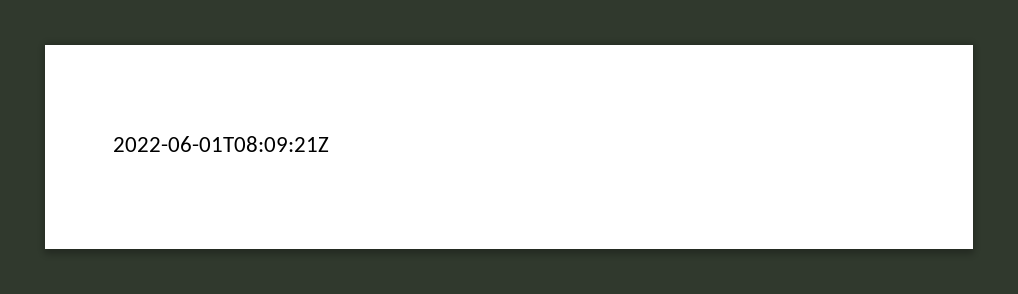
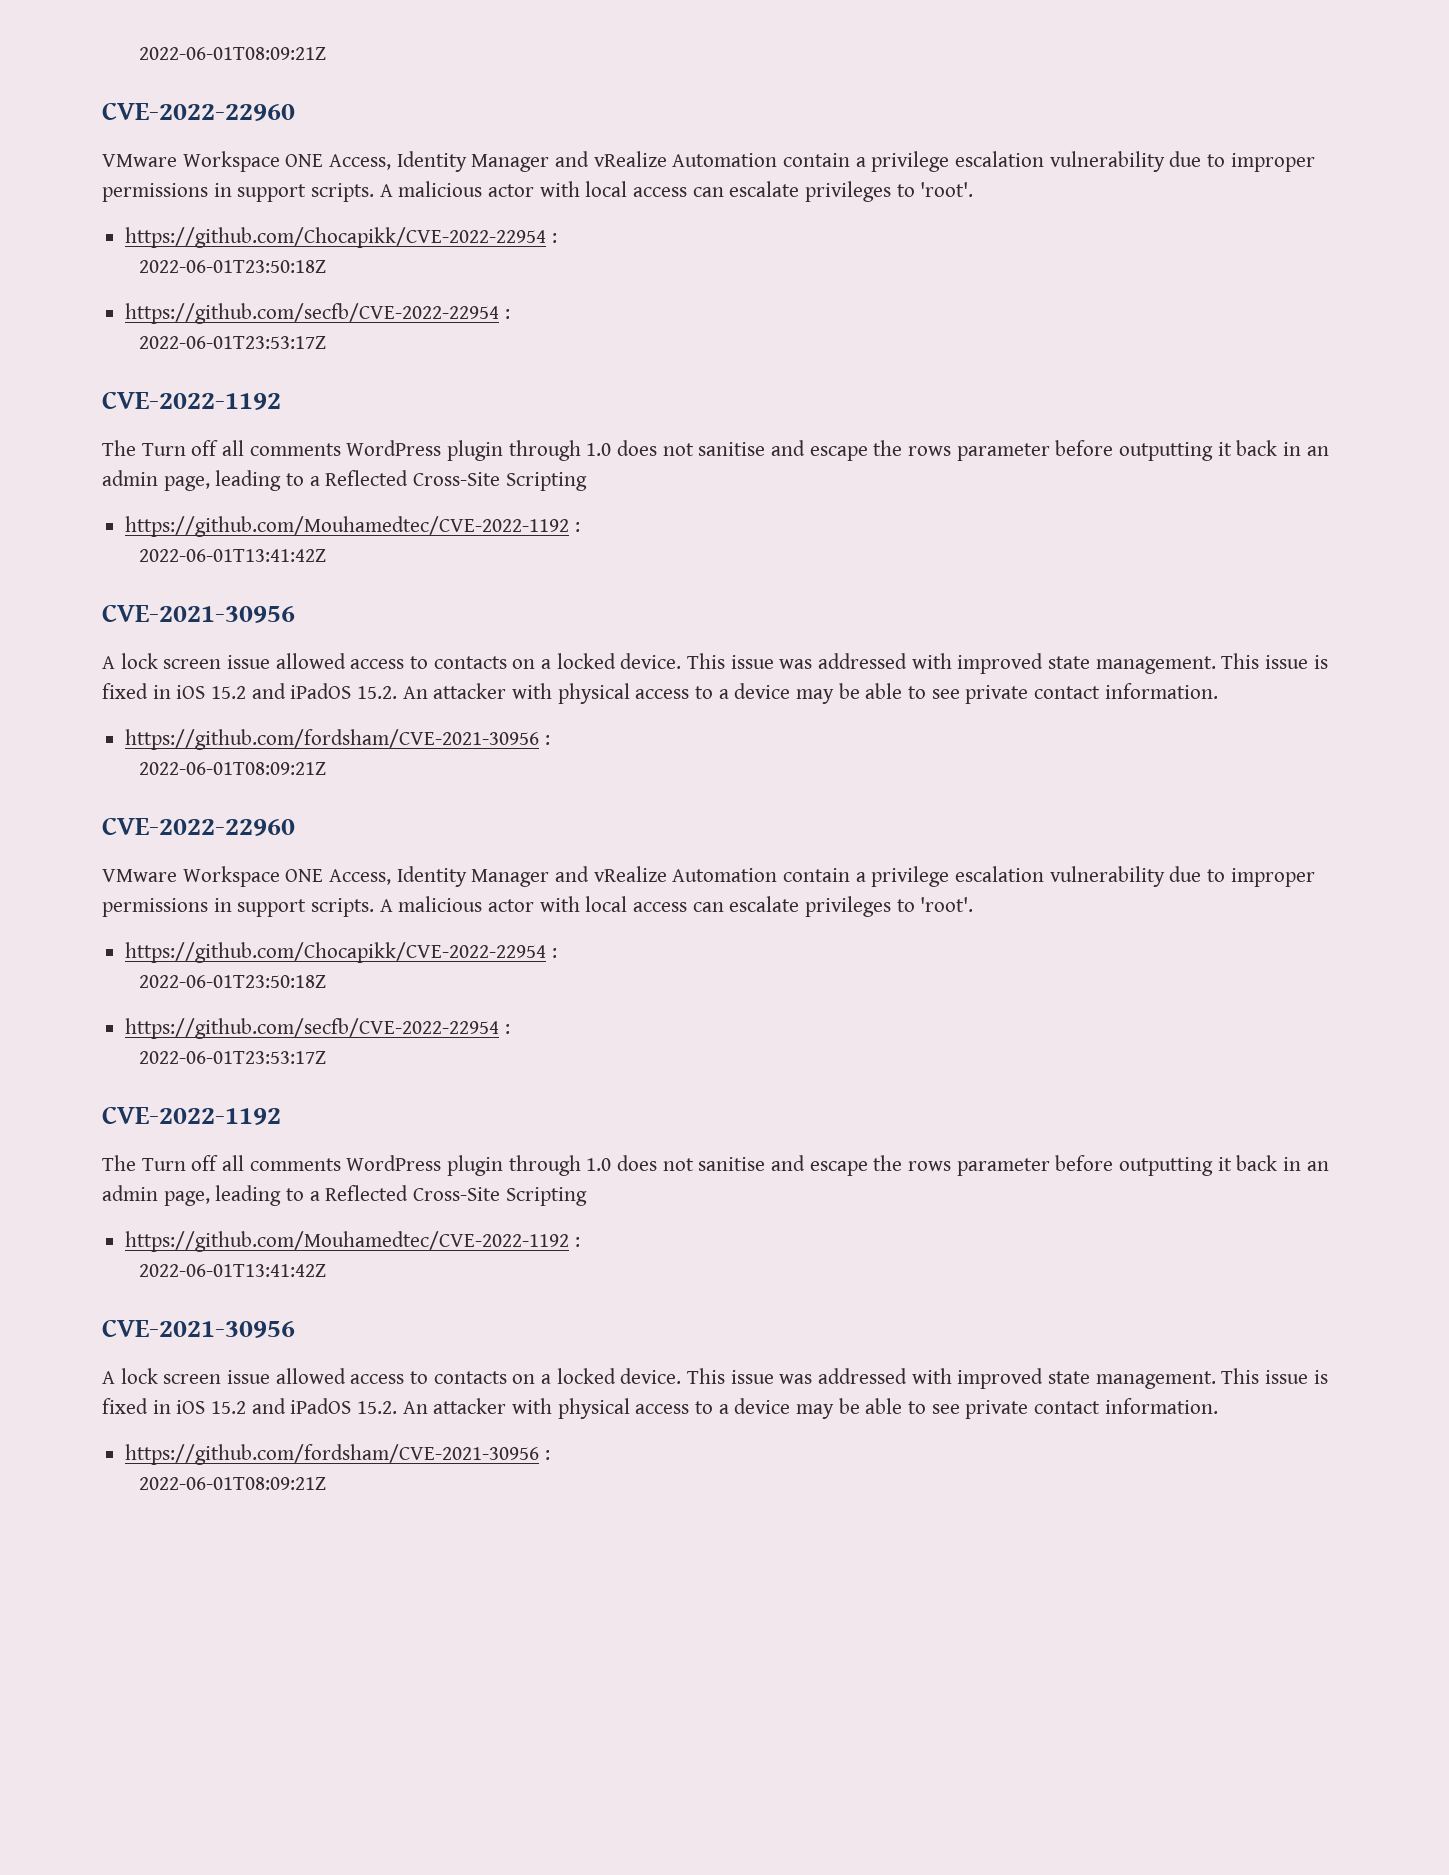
[113,136,330,152] 2022-06-01T08:09:21Z -> [139,47,327,60] [102,102,295,121] [102,151,1315,172] [102,181,974,202] [125,227,557,248] [139,260,327,273] [125,303,510,324] [139,336,327,349] [102,391,281,410] [102,440,1329,461] [102,470,587,491] [125,516,580,537] [139,549,327,562] [102,604,295,623] [102,653,1328,674] [102,683,1218,704] [125,729,550,750] [139,762,327,775] [102,817,295,836] [102,866,1315,887] [102,896,974,917] [125,942,557,963] [139,975,327,988] [125,1018,510,1039] [139,1051,327,1064] [102,1106,281,1125] [102,1155,1329,1176] [102,1185,587,1206] [125,1231,580,1252] [139,1264,327,1277] [102,1319,295,1338] [102,1368,1328,1389] [102,1398,1218,1419] [125,1444,550,1465] [139,1477,327,1490] 2022-06-01T08:09:21Z // CVE-2022-22960 // VMware Workspace ONE Access, Identity Manager and vRealize Automation contain a privilege escalation vulnerability due to improper permissions in support scripts. A malicious actor with local access can escalate privileges to 'root'. // https://github.com/Chocapikk/CVE-2022-22954 : // 2022-06-01T23:50:18Z // https://github.com/secfb/CVE-2022-22954 : // 2022-06-01T23:53:17Z // CVE-2022-1192 // The Turn off all comments WordPress plugin through 1.0 does not sanitise and escape the rows parameter before outputting it back in an admin page, leading to a Reflected Cross-Site Scripting // https://github.com/Mouhamedtec/CVE-2022-1192 : // 2022-06-01T13:41:42Z // CVE-2021-30956 // A lock screen issue allowed access to contacts on a locked device. This issue was addressed with improved state management. This issue is fixed in iOS 15.2 and iPadOS 15.2. An attacker with physical access to a device may be able to see private contact information. // https://github.com/fordsham/CVE-2021-30956 : // 2022-06-01T08:09:21Z // CVE-2022-22960 // VMware Workspace ONE Access, Identity Manager and vRealize Automation contain a privilege escalation vulnerability due to improper permissions in support scripts. A malicious actor with local access can escalate privileges to 'root'. // https://github.com/Chocapikk/CVE-2022-22954 : // 2022-06-01T23:50:18Z // https://github.com/secfb/CVE-2022-22954 : // 2022-06-01T23:53:17Z // CVE-2022-1192 // The Turn off all comments WordPress plugin through 1.0 does not sanitise and escape the rows parameter before outputting it back in an admin page, leading to a Reflected Cross-Site Scripting // https://github.com/Mouhamedtec/CVE-2022-1192 : // 2022-06-01T13:41:42Z // CVE-2021-30956 // A lock screen issue allowed access to contacts on a locked device. This issue was addressed with improved state management. This issue is fixed in iOS 15.2 and iPadOS 15.2. An attacker with physical access to a device may be able to see private contact information. // https://github.com/fordsham/CVE-2021-30956 : // 2022-06-01T08:09:21Z

